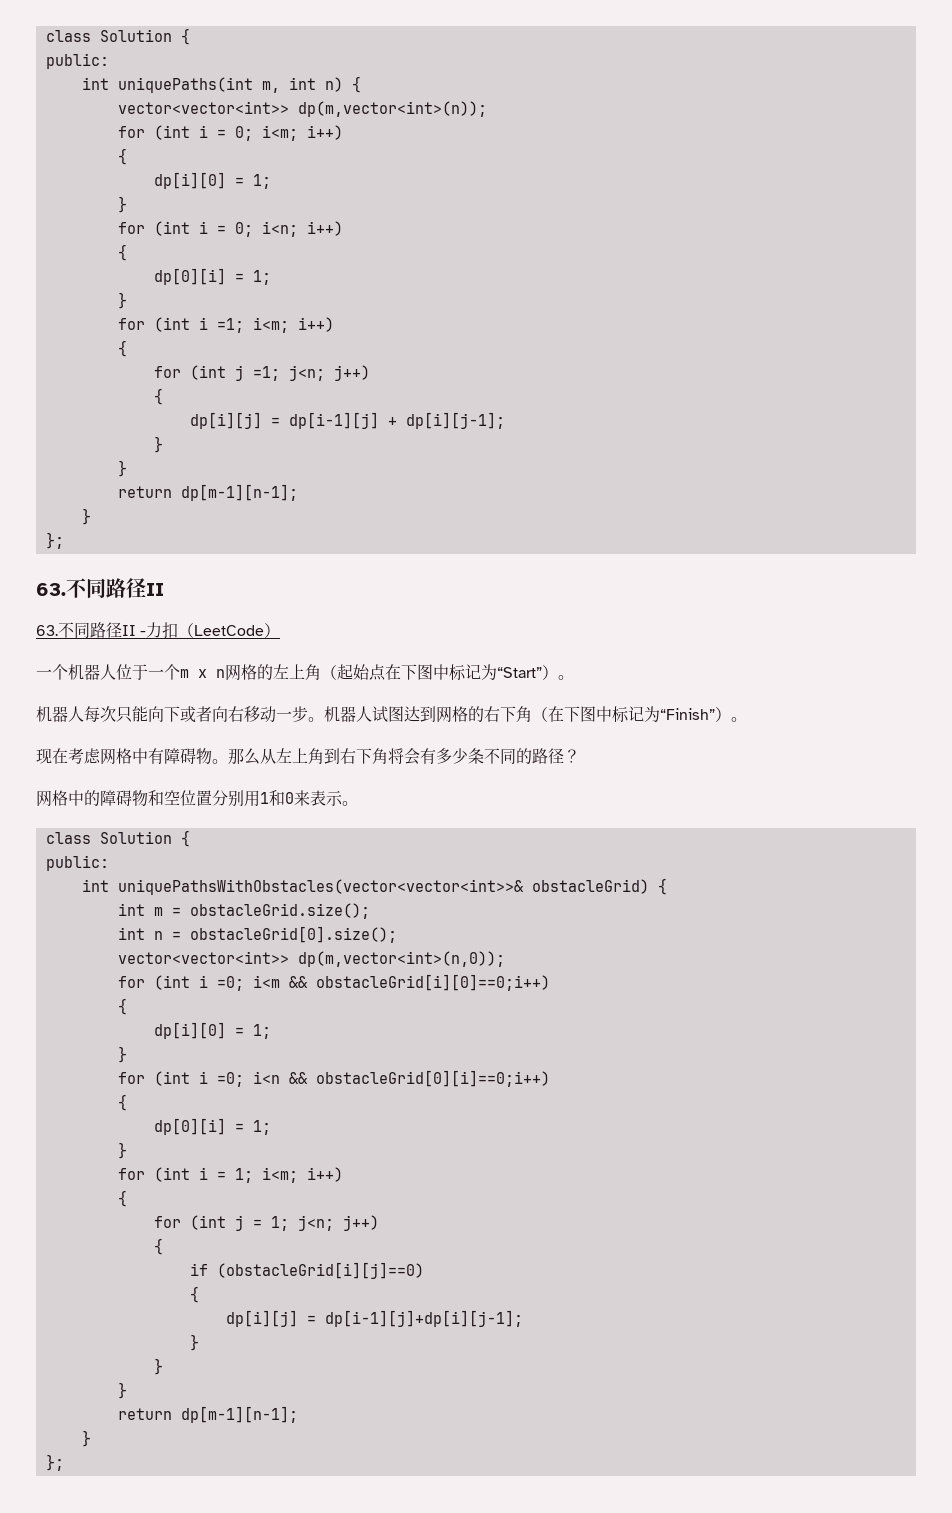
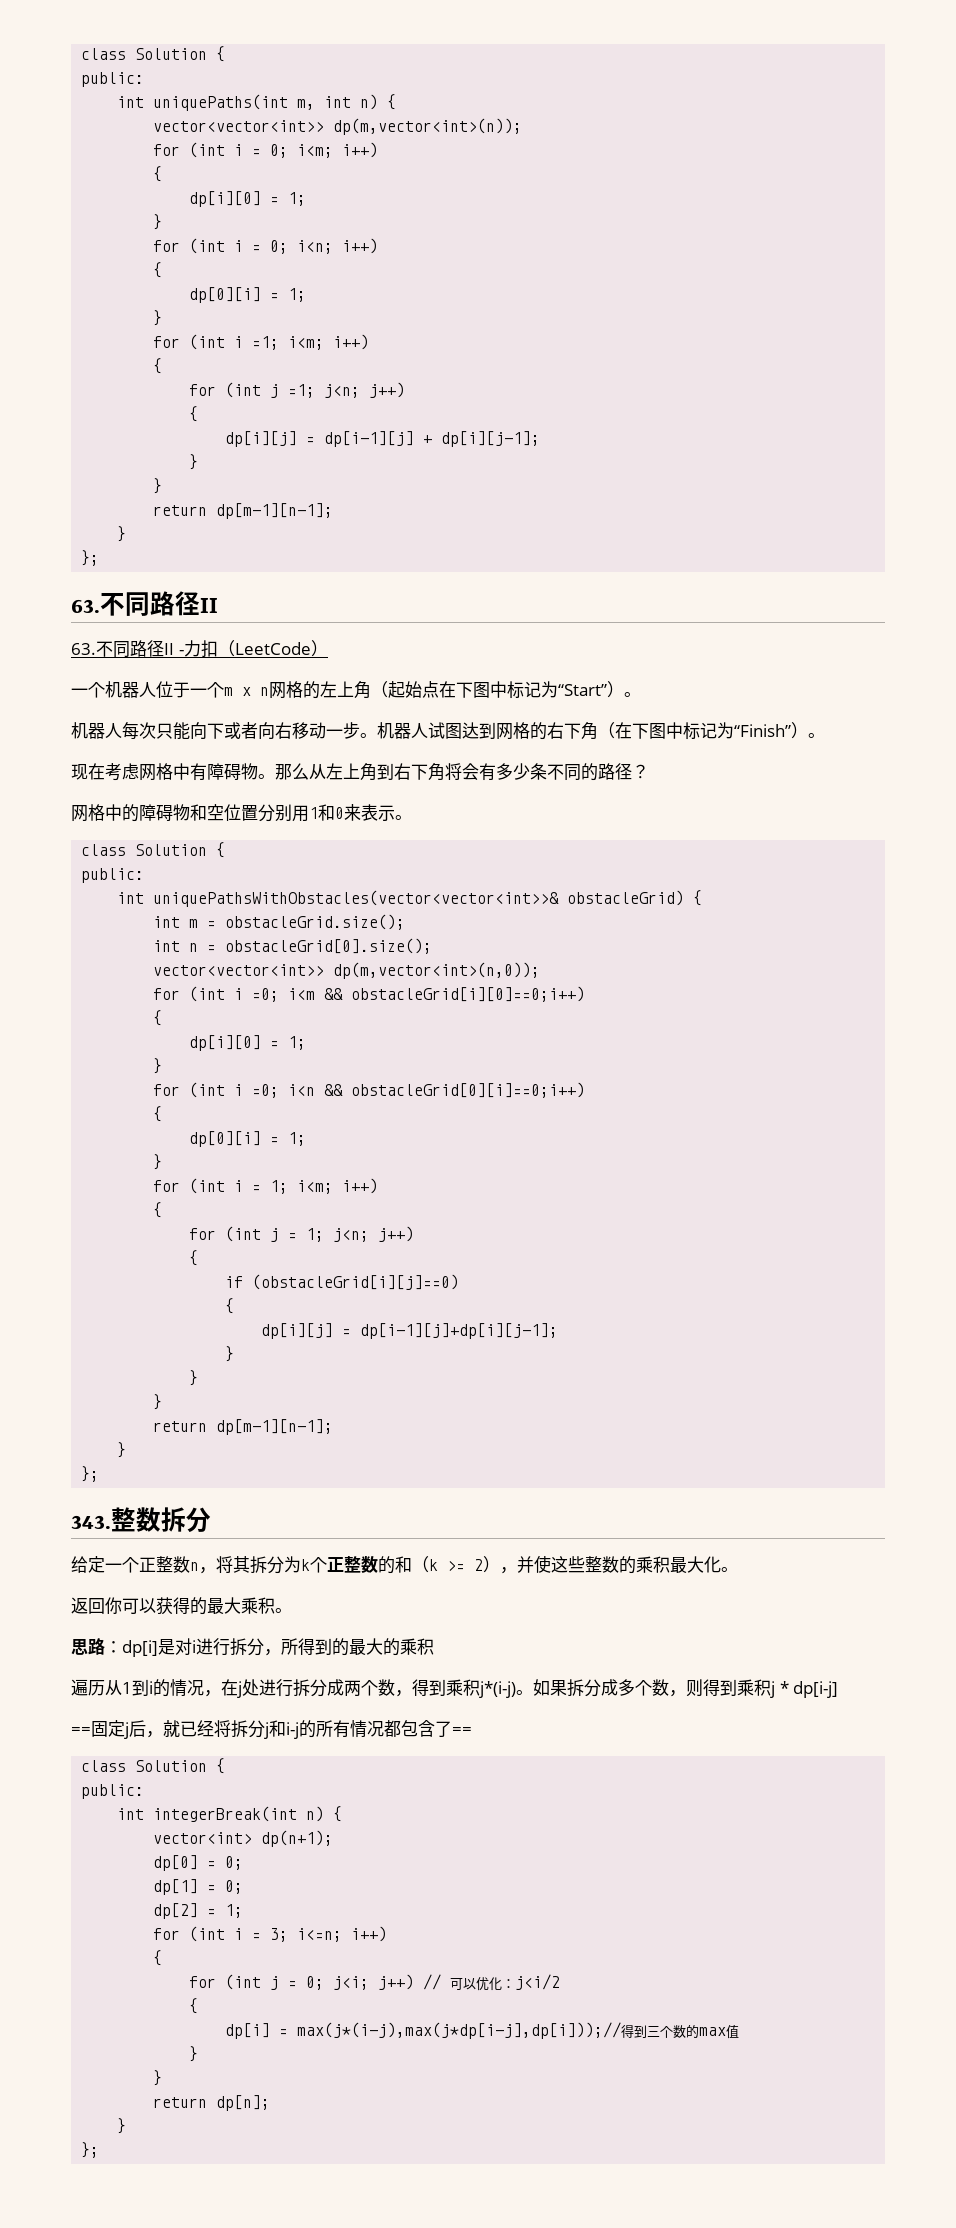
(64, 1462) none -> [71,1507,211,1533] [71,1555,738,1574] [71,1597,292,1615] [71,1638,434,1657] [71,1679,839,1698] [71,1720,472,1739] [81,1758,226,1774] [81,1784,145,1799] [117,1806,343,1822] [153,1830,334,1847] [153,1855,244,1871] [153,1879,244,1895] [153,1903,244,1919] [153,1926,388,1942] [153,1950,163,1966] [189,1974,561,1991] [189,1998,199,2014] [225,2022,740,2039] [189,2046,199,2062] [153,2070,163,2086] [153,2095,271,2111] [117,2118,127,2134] [81,2142,100,2158] // 343.整数拆分 // 给定一个正整数n，将其拆分为k个正整数的和（k >= 2），并使这些整数的乘积最大化。 // 返回你可以获得的最大乘积。 // 思路：dp[i]是对i进行拆分，所得到的最大的乘积 // 遍历从1到i的情况，在j处进行拆分成两个数，得到乘积j*(i-j)。如果拆分成多个数，则得到乘积j * dp[i-j] // ==固定j后，就已经将拆分j和i-j的所有情况都包含了== // class Solution { // public: // int integerBreak(int n) { // vector<int> dp(n+1); // dp[0] = 0; // dp[1] = 0; // dp[2] = 1; // for (int i = 3; i<=n; i++) // { // for (int j = 0; j<i; j++) // 可以优化：j<i/2 // { // dp[i] = max(j*(i-j),max(j*dp[i-j],dp[i]));//得到三个数的max值 // } // } // return dp[n]; // } // };

